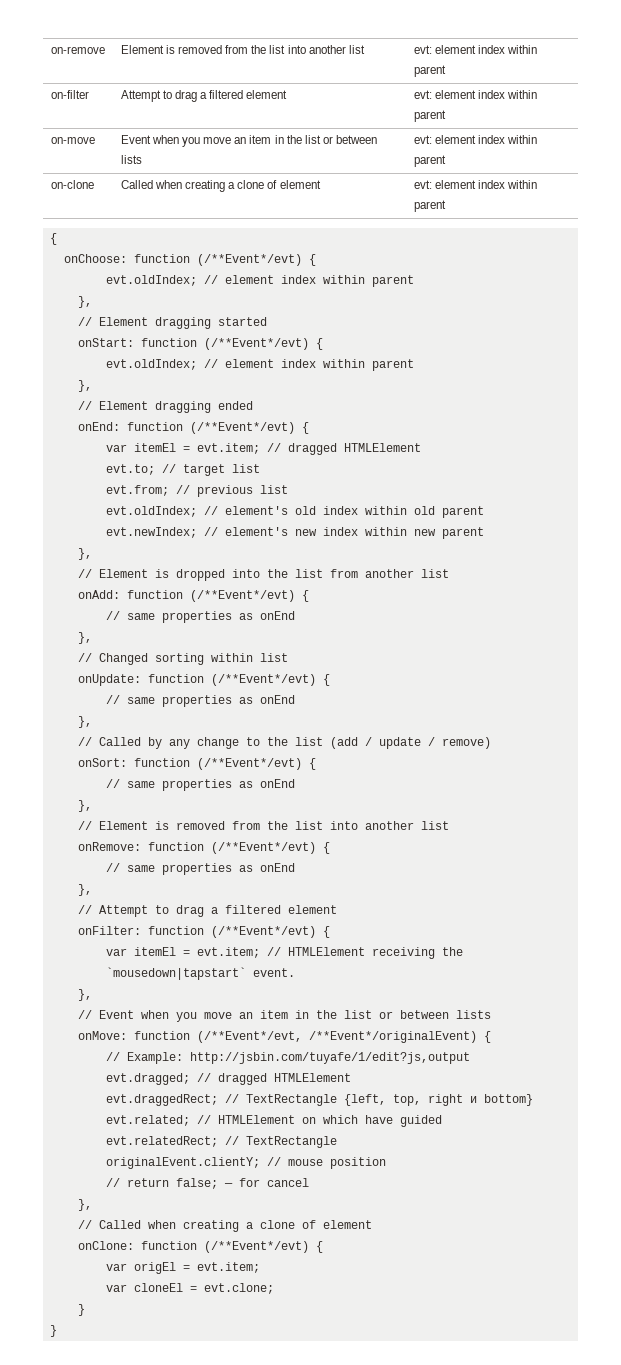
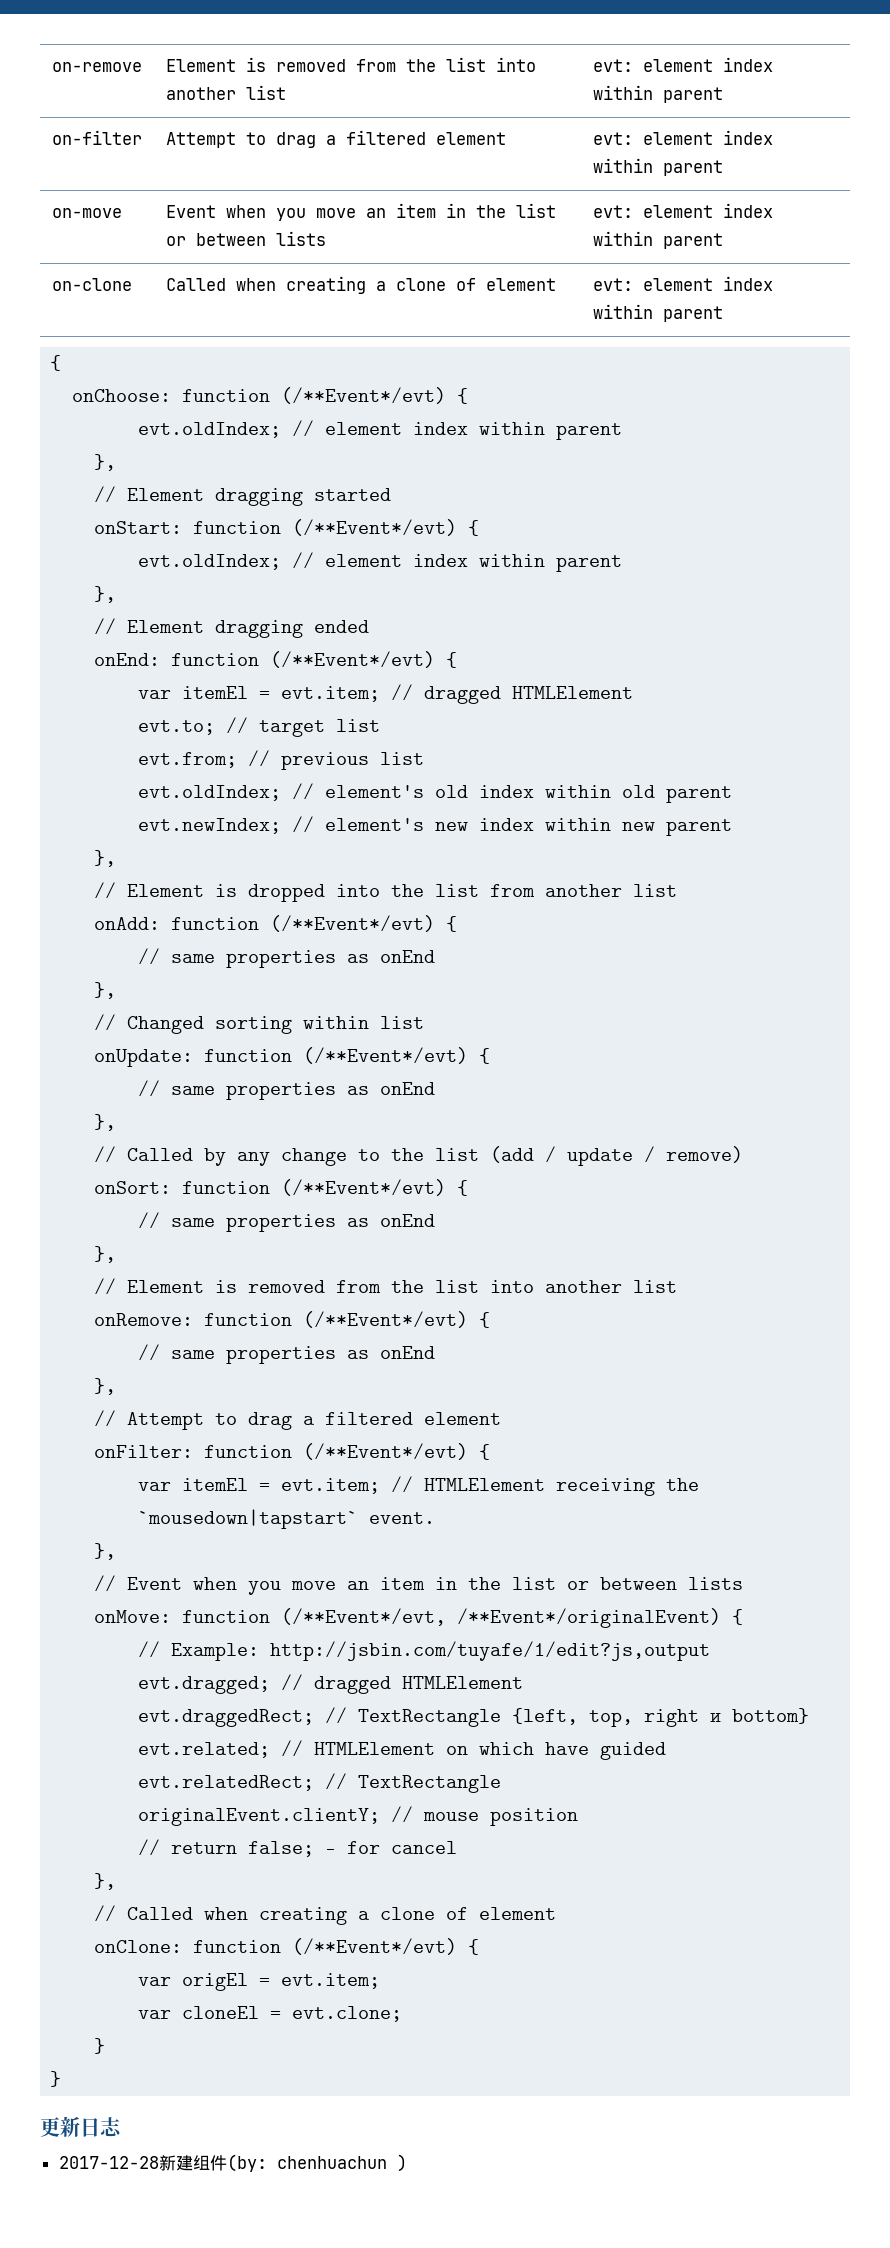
(57, 1331) none -> [40,2116,122,2137] [58,2154,407,2172] // 更新日志 // 2017-12-28新建组件(by: chenhuachun )

